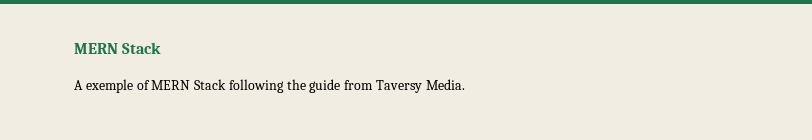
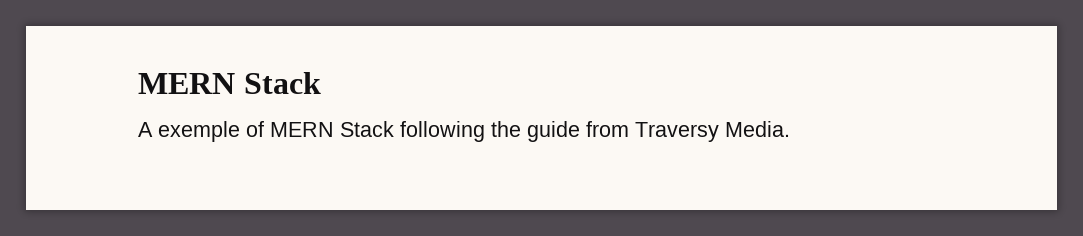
[376,80,423,93] Taversy -> [635,122,719,142] Traversy

